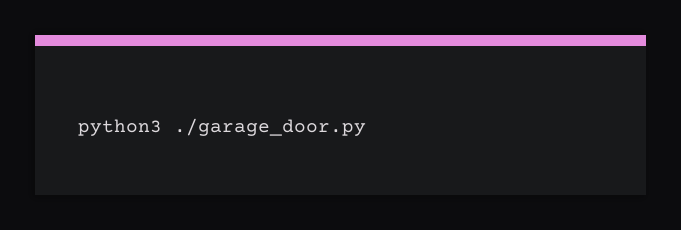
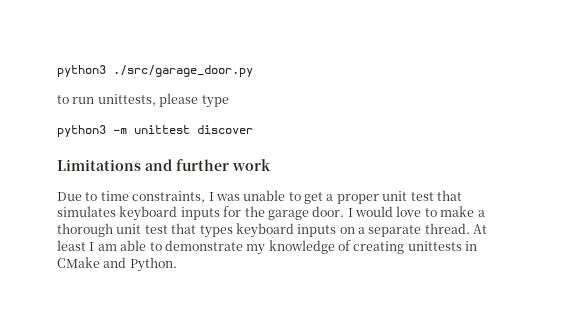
[78,118,366,136] python3 ./garage_door.py -> [57,65,253,77] [57,93,229,108] [57,125,253,137] [57,159,271,171] [57,190,462,204] [57,206,485,221] [57,223,488,238] [57,240,478,255] [57,257,177,272] python3 ./src/garage_door.py // to run unittests, please type // python3 -m unittest discover // Limitations and further work // Due to time constraints, I was unable to get a proper unit test that simulates keyboard inputs for the garage door. I would love to make a thorough unit test that types keyboard inputs on a separate thread. At least I am able to demonstrate my knowledge of creating unittests in CMake and Python.

